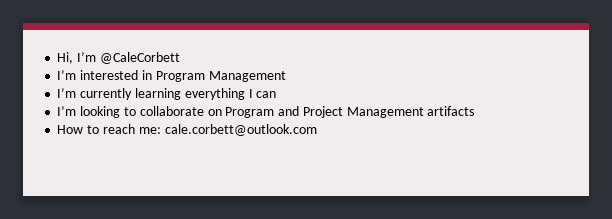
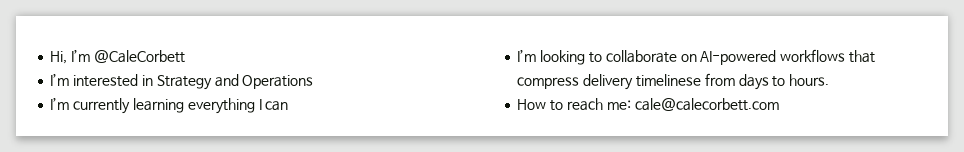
[155,71,286,82] Program Management -> [156,74,314,90] Strategy and Operations
[225,106,475,118] Program and Project Management artifacts -> [700,49,875,65] [517,73,830,90] AI-powered workflows that compress delivery timelinese from days to hours.
[164,124,317,136] cale.corbett@outlook.com -> [634,98,779,111] cale@calecorbett.com

